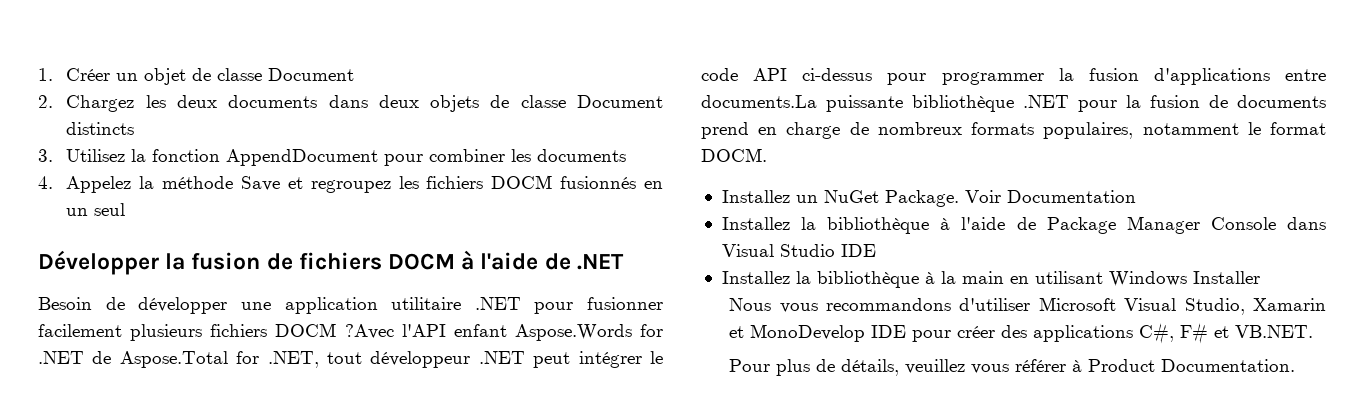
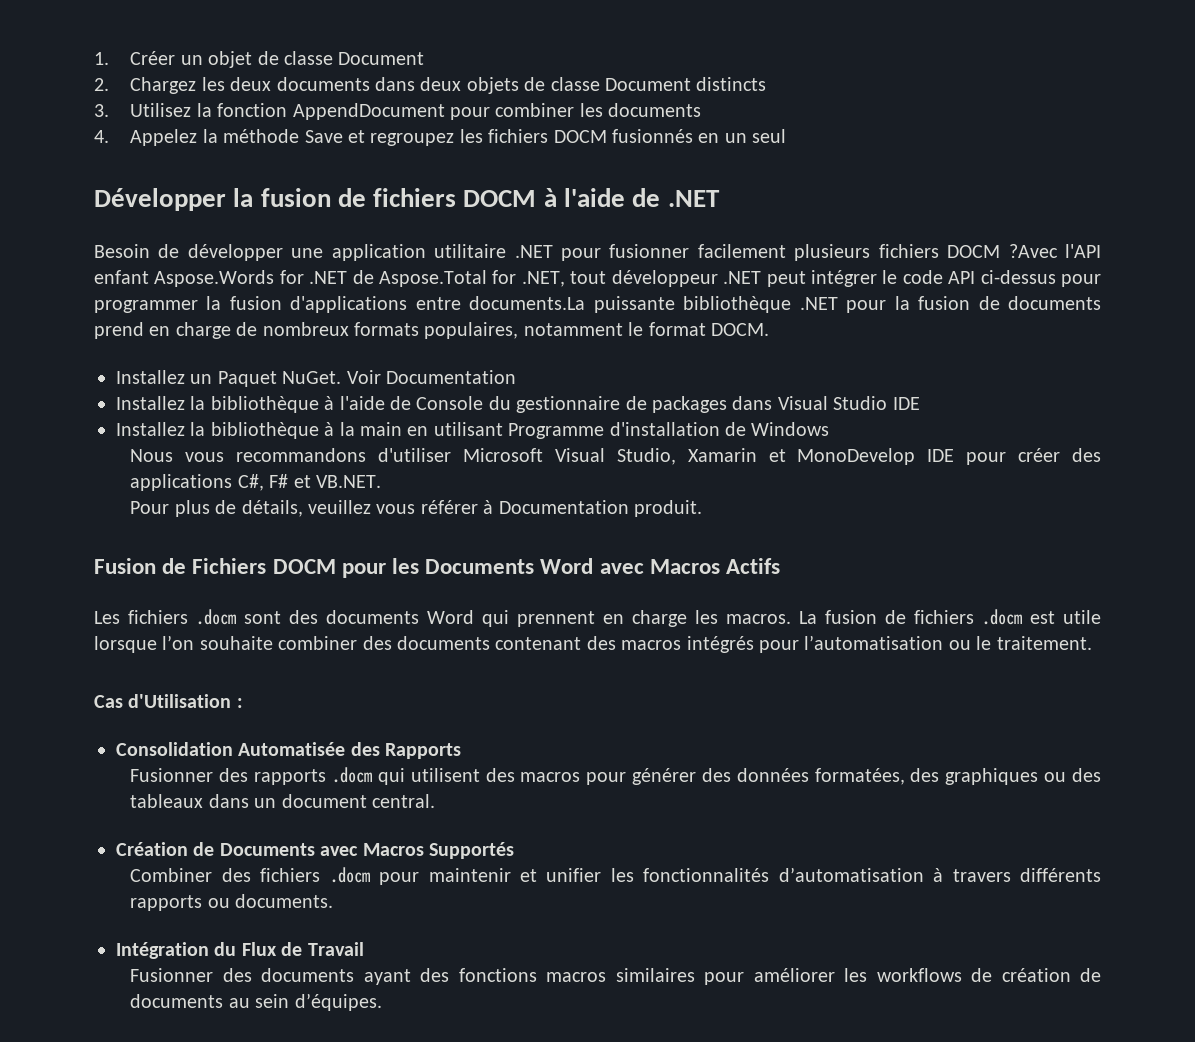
[823,190,959,207] NuGet Package. -> [217,371,342,387] Paquet NuGet.
[1046,216,1276,234] Package Manager Console -> [416,396,727,413] Console du gestionnaire de packages
(1103, 277) none -> [508,422,746,439] Programme d'installation de
[1192,271,1260,284] Installer -> (830, 429) none
[1088,359,1296,372] Product Documentation. -> [498,500,703,517] [94,558,781,578] [94,609,1101,627] [94,635,1092,653] [94,694,243,708] [116,742,462,759] [130,767,1102,785] [130,794,436,808] [116,842,514,859] [130,867,1101,885] [130,894,334,911] [116,942,364,959] [130,968,1102,985] [130,993,382,1011] Documentation produit. // Fusion de Fichiers DOCM pour les Documents Word avec Macros Actifs // Les fichiers .docm sont des documents Word qui prennent en charge les macros. La fusion de fichiers .docm est utile lorsque l’on souhaite combiner des documents contenant des macros intégrés pour l’automatisation ou le traitement. // Cas d'Utilisation : // Consolidation Automatisée des Rapports // Fusionner des rapports .docm qui utilisent des macros pour générer des données formatées, des graphiques ou des tableaux dans un document central. // Création de Documents avec Macros Supportés // Combiner des fichiers .docm pour maintenir et unifier les fonctionnalités d’automatisation à travers différents rapports ou documents. // Intégration du Flux de Travail // Fusionner des documents ayant des fonctions macros similaires pour améliorer les workflows de création de documents au sein d’équipes.

